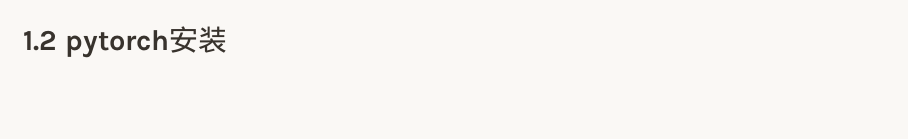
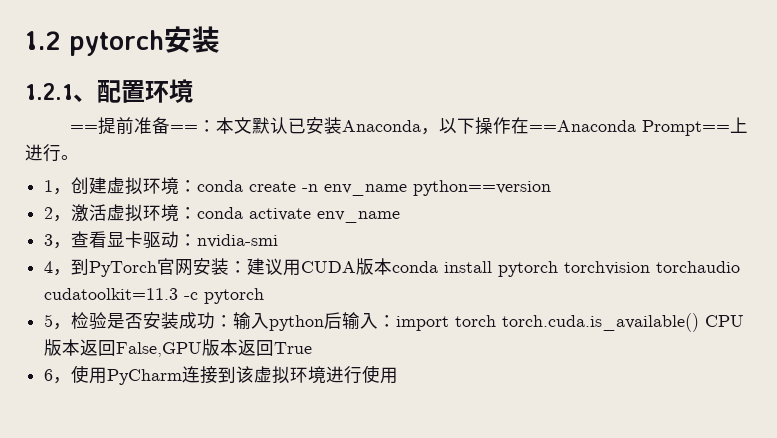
(227, 39) none -> [25,79,193,103] [69,117,748,136] [25,144,79,162] [44,177,552,196] [44,204,401,223] [44,231,279,249] [44,258,741,277] [44,288,265,304] [44,312,745,332] [44,339,313,357] [44,365,399,385] // 1.2.1、配置环境 // ==提前准备==：本文默认已安装Anaconda，以下操作在==Anaconda Prompt==上进行。 // 1，创建虚拟环境：conda create -n env_name python==version // 2，激活虚拟环境：conda activate env_name // 3，查看显卡驱动：nvidia-smi // 4，到PyTorch官网安装：建议用CUDA版本conda install pytorch torchvision torchaudio cudatoolkit=11.3 -c pytorch // 5，检验是否安装成功：输入python后输入：import torch torch.cuda.is_available() CPU版本返回False,GPU版本返回True // 6，使用PyCharm连接到该虚拟环境进行使用

